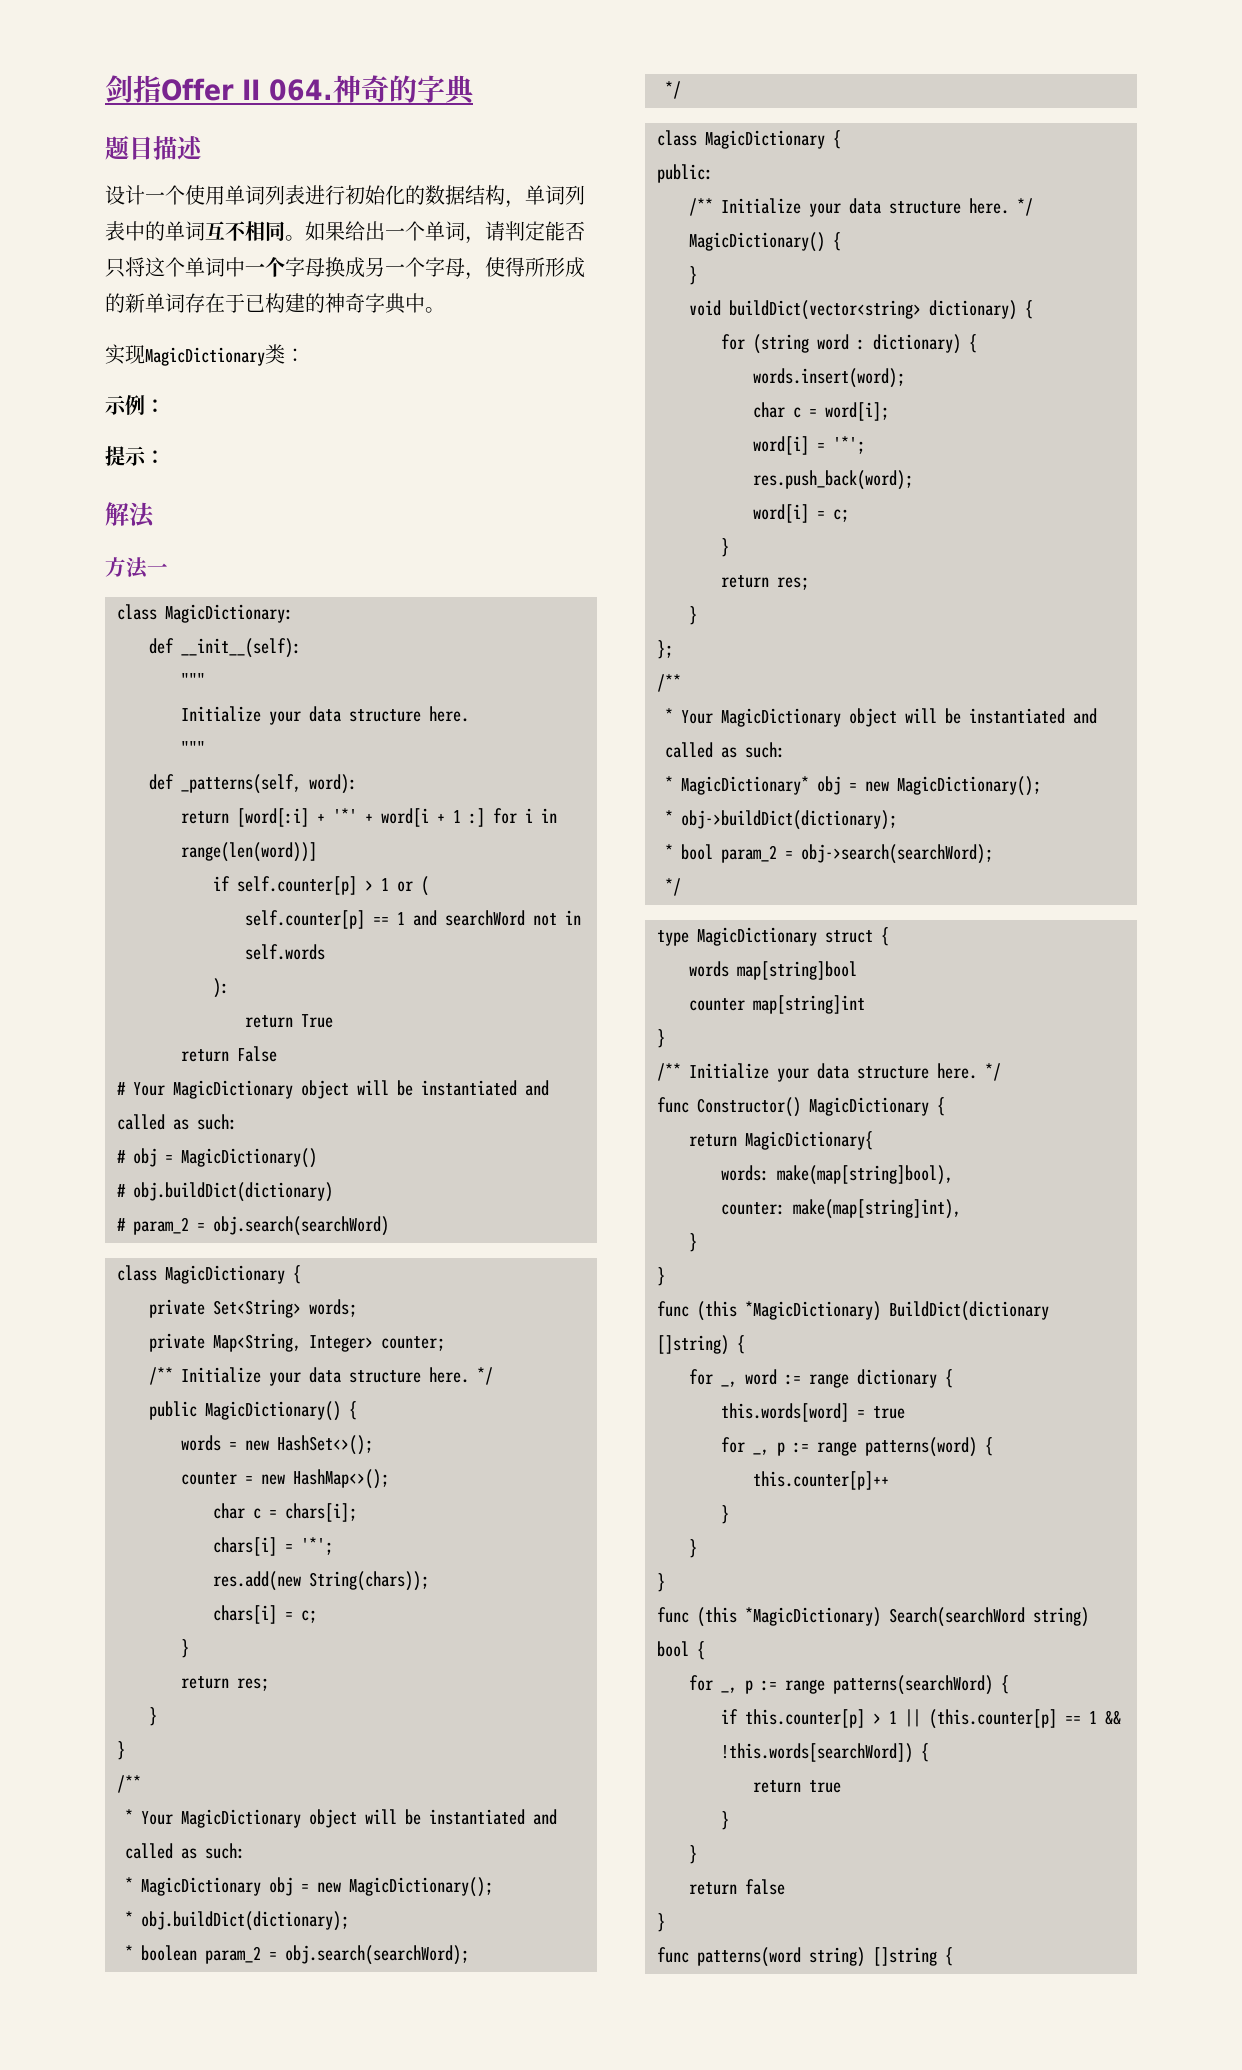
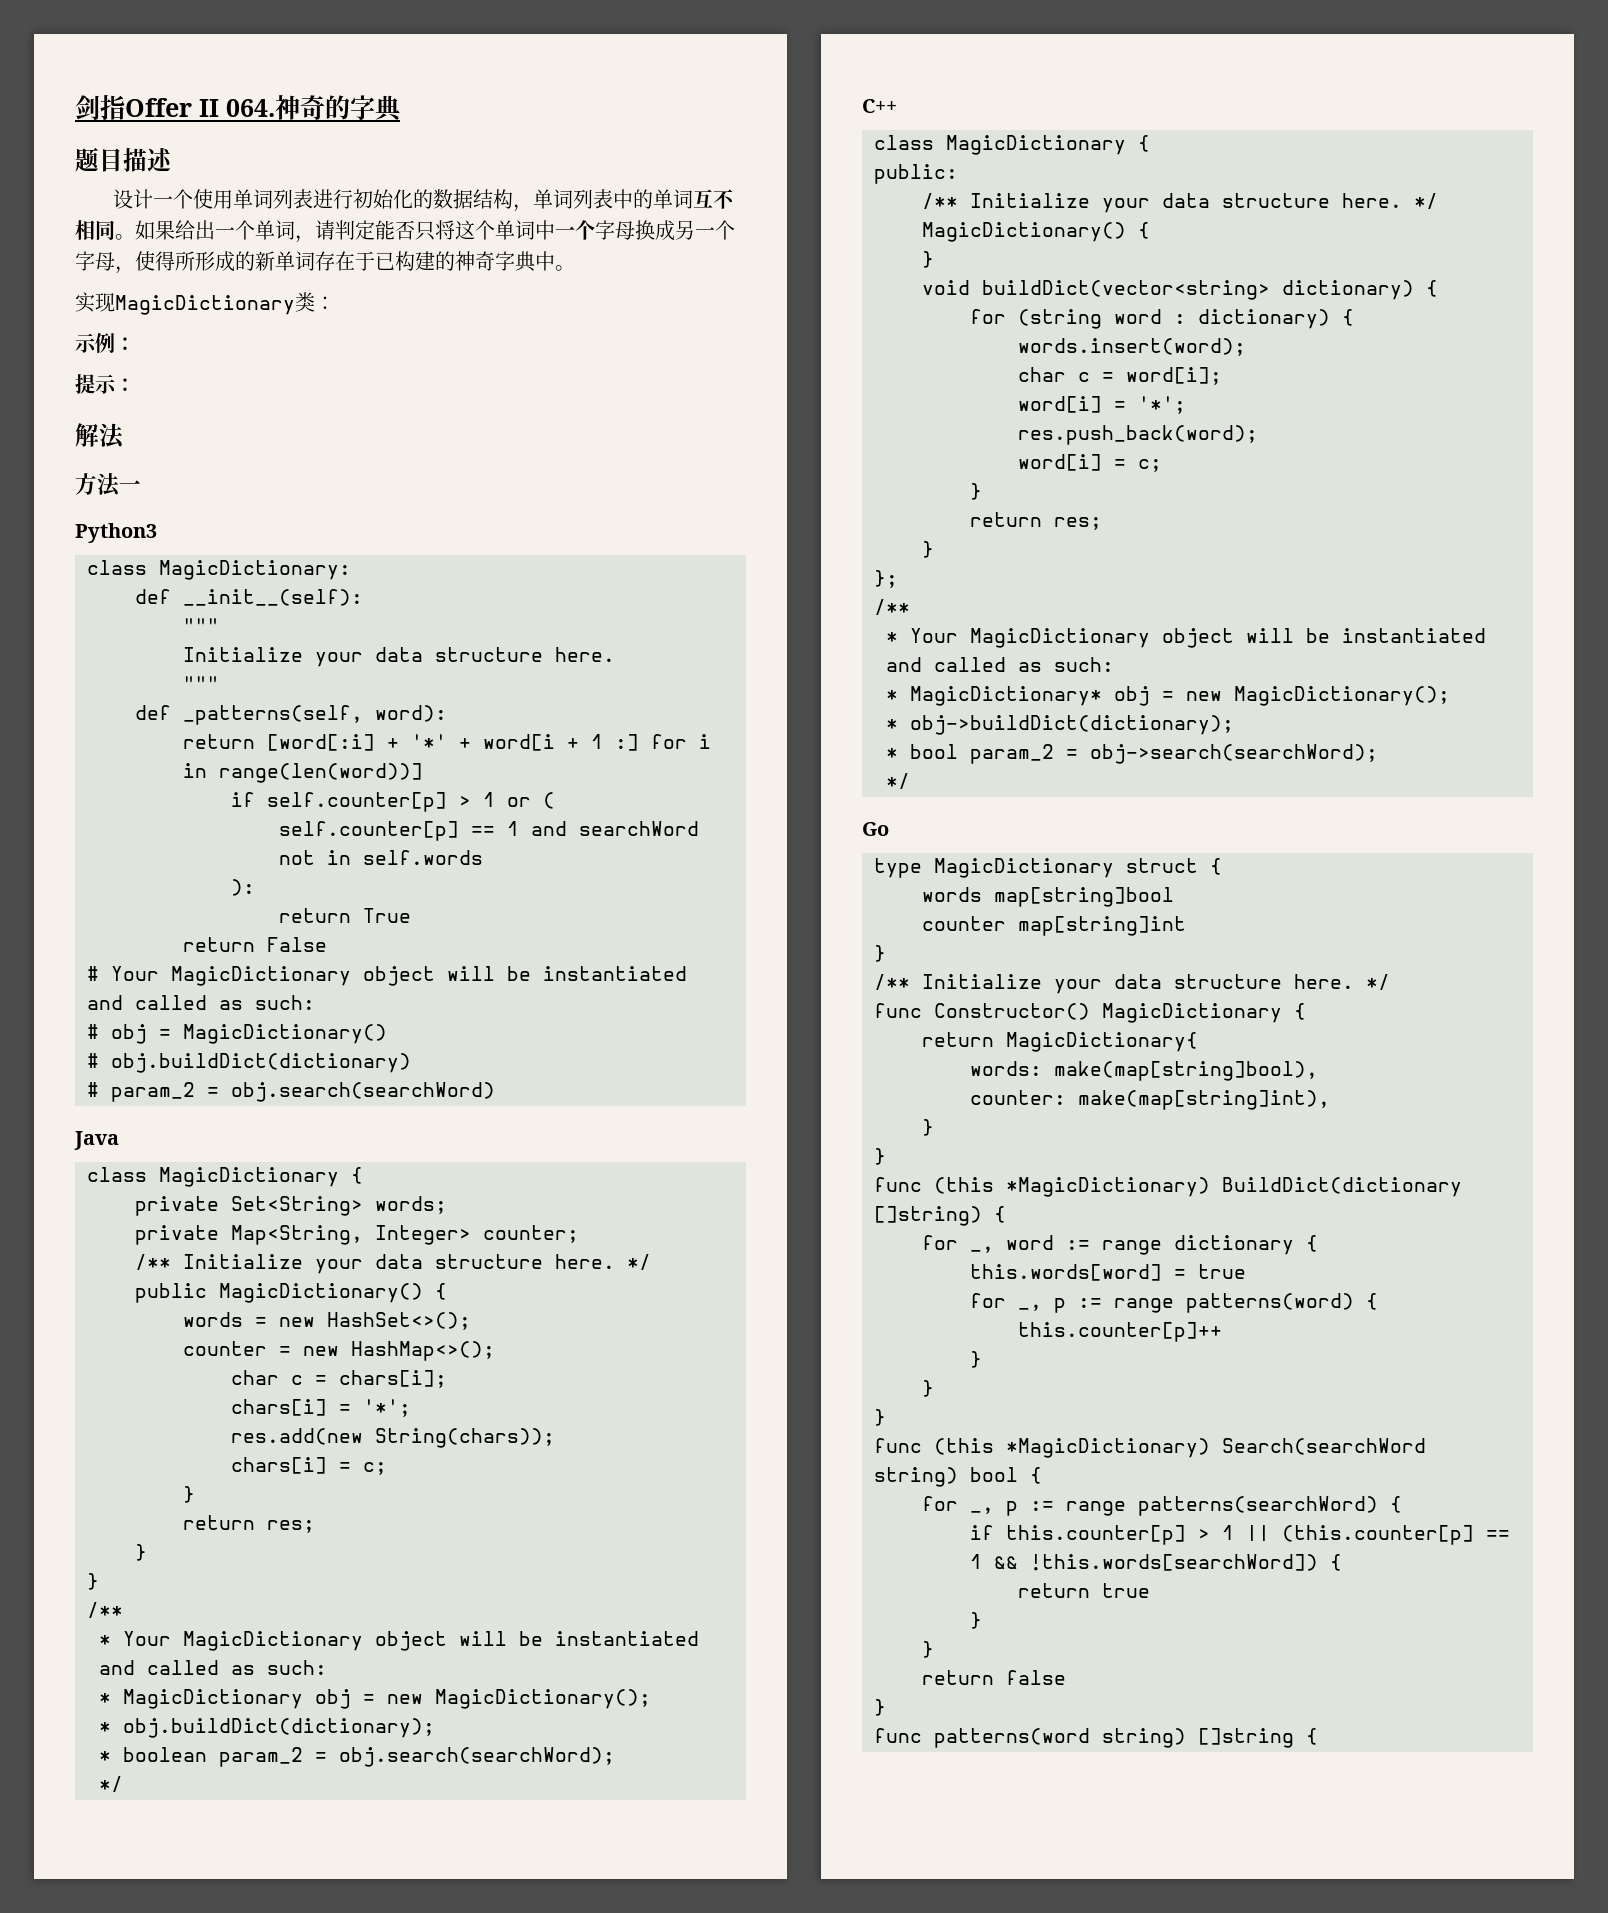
(168, 569) none -> [75,523,157,543] // Python3
(389, 1226) none -> [74,1131,119,1150] // Java
(681, 90) none -> [862,99,897,113] // C++
(681, 887) none -> [862,822,889,836] // Go

